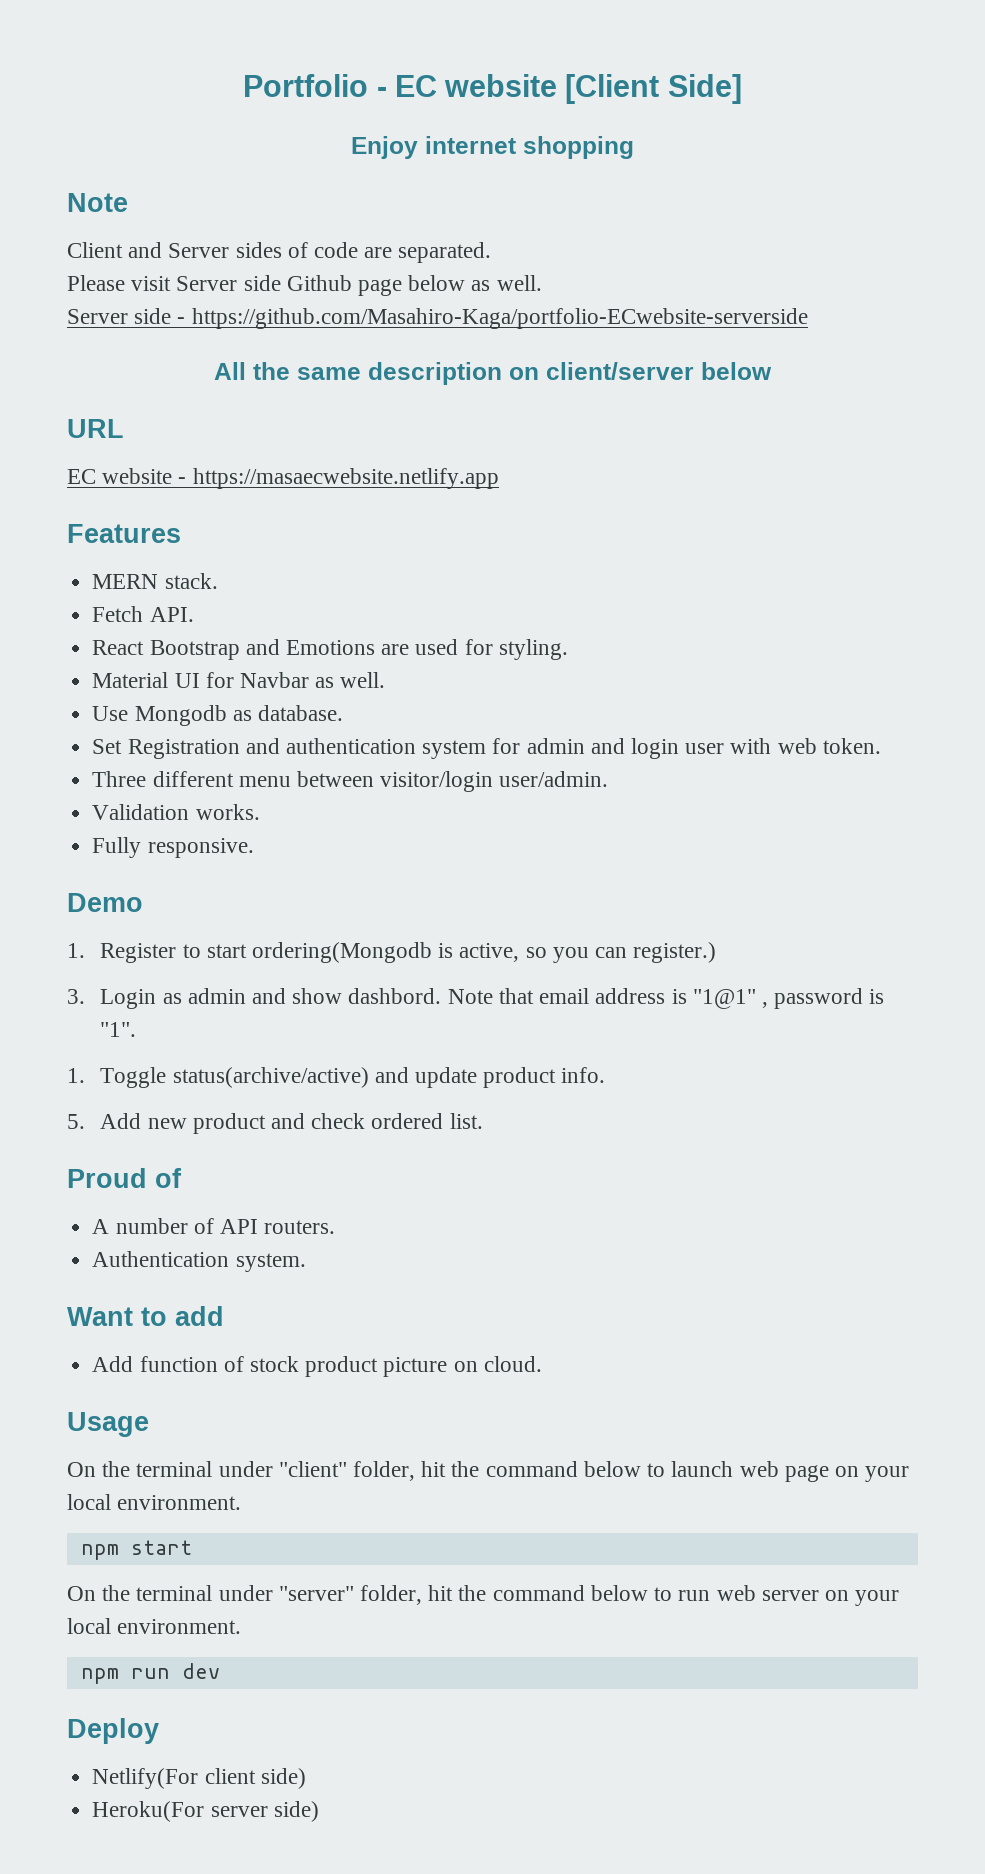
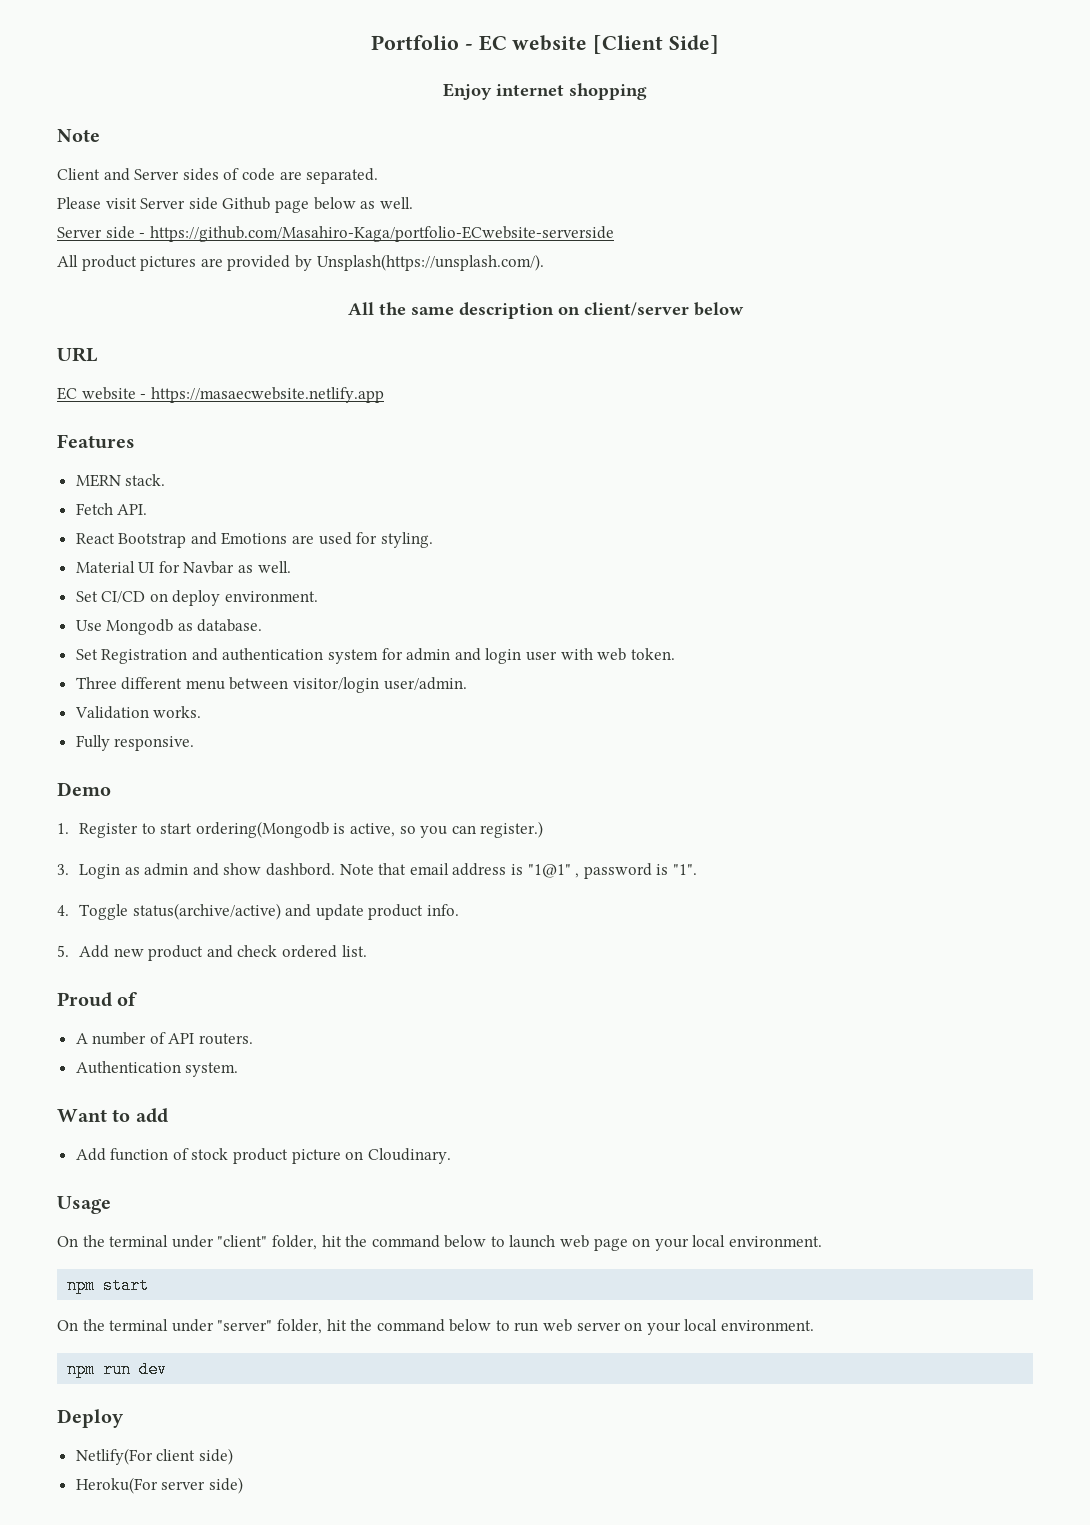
(808, 318) none -> [57,254,544,271] // All product pictures are provided by Unsplash(https://unsplash.com/).
(386, 680) none -> [75,590,319,606] // Set CI/CD on deploy environment.
[67,1068,85,1083] 1. -> [57,905,69,916] 4.
[483,1356,542,1372] cloud. -> [367,1148,451,1164] Cloudinary.

